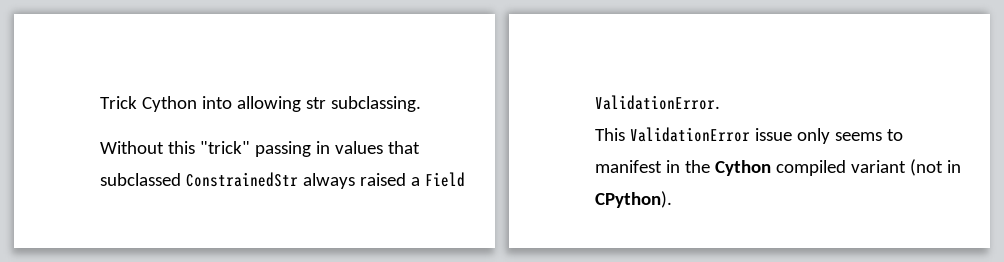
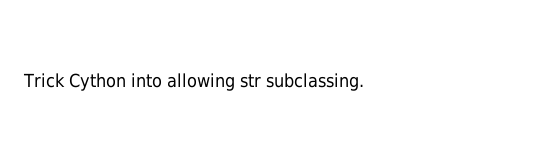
[100,141,420,157] [100,172,465,189] [595,95,720,110] [595,127,903,144] [595,159,961,176] [595,191,672,208] // Without this "trick" passing in values that subclassed ConstrainedStr always raised a Field ValidationError. // This ValidationError issue only seems to manifest in the Cython compiled variant (not in CPython). -> (364, 82) none

